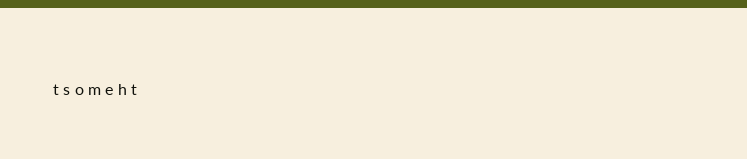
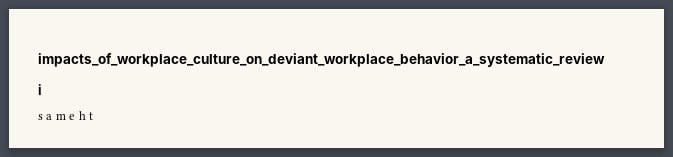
[53,84,84,95] t s o -> [38,53,605,67] [38,84,42,95] [38,114,53,120] impacts_of_workplace_culture_on_deviant_workplace_behavior_a_systematic_review // i // s a

